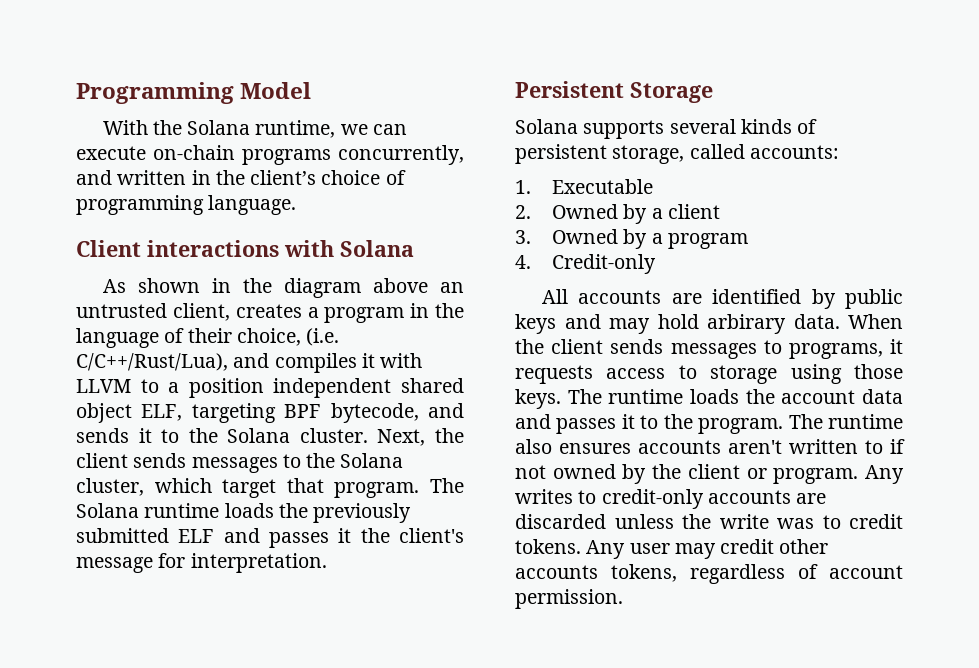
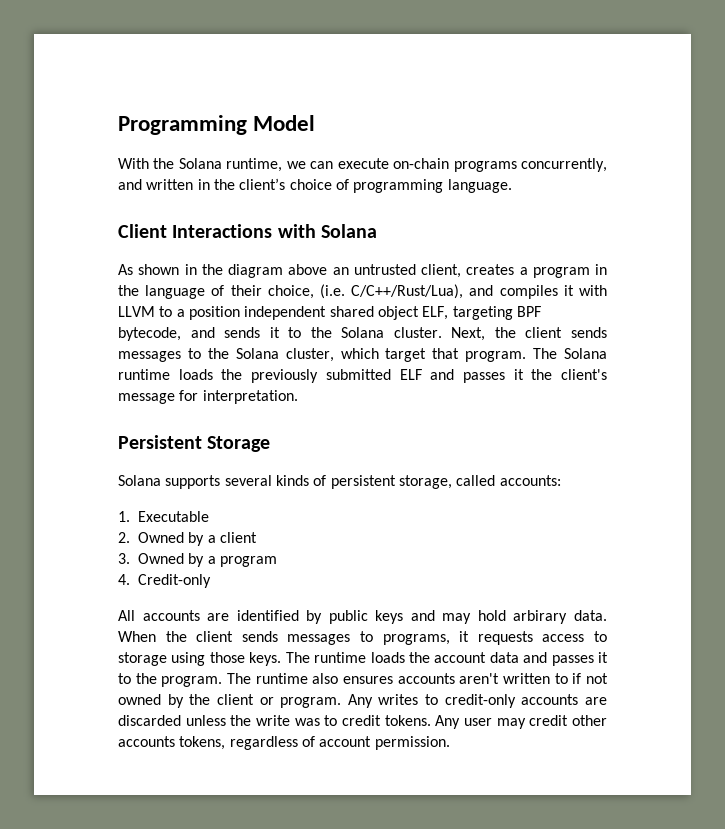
[147,240,279,257] interactions -> [172,224,273,238] Interactions

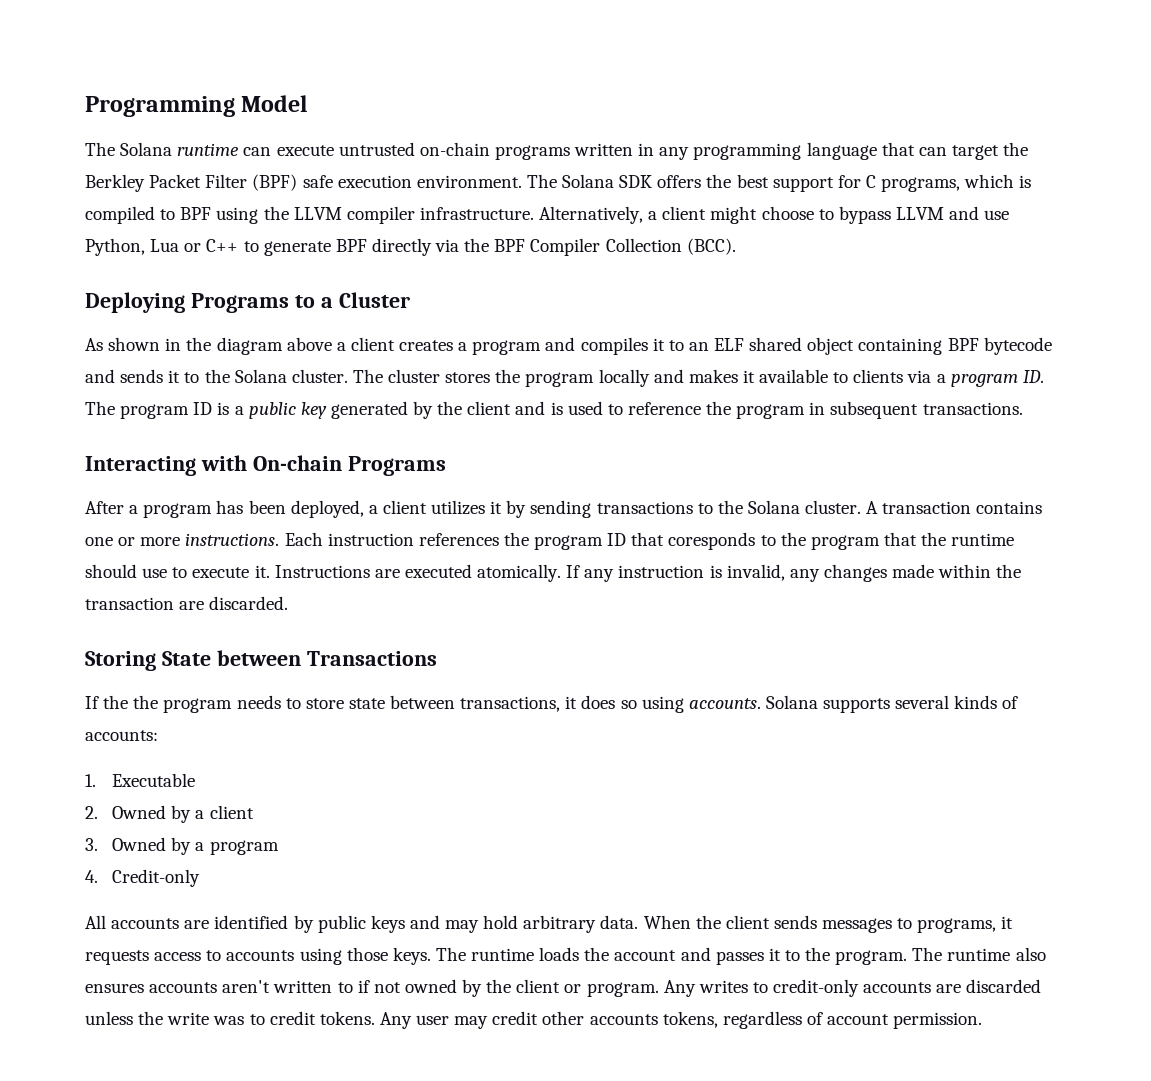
[118,158,306,172] With the Solana runtime, we -> [85,142,240,156] The Solana runtime
(389, 163) none -> [338,142,415,156] untrusted
[521,158,607,172] [118,178,512,193] [118,224,378,238] concurrently, and written in the client’s choice of programming language. // Client Interactions with Solana -> [574,142,1029,160] [85,174,1032,192] [85,206,1010,224] [85,238,736,256] [85,292,410,313] written in any programming language that can target the Berkley Packet Filter (BPF) safe execution environment. The Solana SDK offers the best support for C programs, which is compiled to BPF using the LLVM compiler infrastructure. Alternatively, a client might choose to bypass LLVM and use Python, Lua or C++ to generate BPF directly via the BPF Compiler Collection (BCC). // Deploying Programs to a Cluster
[332,264,607,278] [118,284,607,299] [118,306,541,320] [118,327,181,341] an untrusted client, creates a program in the language of their choice, (i.e. C/C++/Rust/Lua), and compiles it with LLVM to a position independent shared object ELF, targeting BPF bytecode, -> [336,337,1052,355] a client creates a program and compiles it to an ELF shared object containing BPF bytecode
[451,327,608,341] [118,348,607,362] [118,369,607,383] [118,390,298,404] [118,435,271,452] Next, the client sends messages to the Solana cluster, which target that program. The Solana runtime loads the previously submitted ELF and passes it the client's message for interpretation. // Persistent Storage // -> [352,369,1044,387] [85,401,1023,419] [85,455,446,476] [85,500,1043,518] [85,532,1015,550] [85,564,1022,582] [85,596,289,610] [85,650,437,671] [85,695,761,713] The cluster stores the program locally and makes it available to clients via a program ID. The program ID is a public key generated by the client and is used to reference the program in subsequent transactions. // Interacting with On-chain Programs // After a program has been deployed, a client utilizes it by sending transactions to the Solana cluster. A transaction contains one or more instructions. Each instruction references the program ID that coresponds to the program that the runtime should use to execute it. Instructions are executed atomically. If any instruction is invalid, any changes made within the transaction are discarded. // Storing State between Transactions // If the the program needs to store state between transactions, it does so using accounts.
[330,475,496,489] persistent storage, called -> (1019, 702) none
[513,610,568,624] arbirary -> [523,915,597,933] arbitrary
[118,652,167,666] storage -> [226,950,295,961] accounts
[489,652,519,663] data -> (677, 955) none

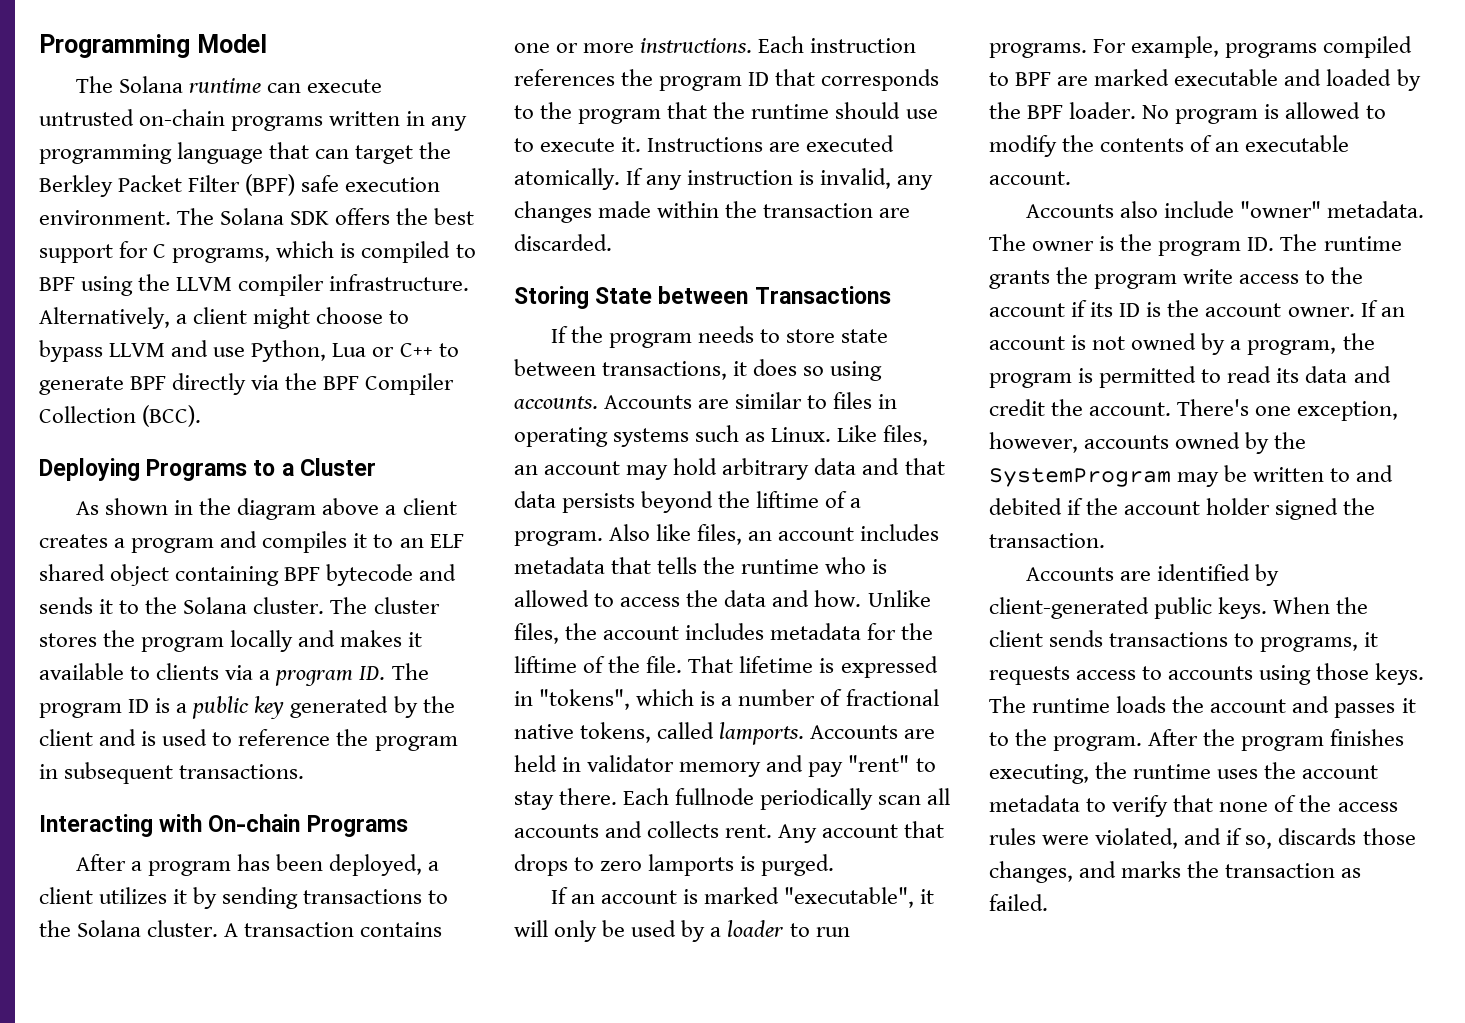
[668,532,756,550] coresponds -> [821,69,940,91] corresponds
[133,695,159,709] the -> (604, 334) none
[765,695,1019,713] [85,730,158,741] [85,773,196,787] [85,805,254,823] [85,837,279,855] [85,869,201,887] [85,915,639,933] Solana supports several kinds of accounts: // 1. Executable // 2. Owned by a client // 3. Owned by a program // 4. Credit-only // All accounts are identified by public keys and may hold arbitrary data. -> [604,392,898,409] [514,425,929,447] [514,458,945,480] [514,491,862,513] [514,524,940,546] [514,557,888,574] [514,590,931,607] [514,623,934,644] [514,656,938,678] [514,689,939,710] [514,722,936,745] [514,755,936,777] [514,788,951,810] [514,821,945,843] [514,854,835,876] [550,887,935,908] [514,920,850,942] [989,36,1413,58] [989,69,1421,91] [989,102,1386,124] [989,135,1350,157] [989,171,1071,185] [1025,201,1425,218] [989,234,1402,256] [989,267,1364,289] [989,300,1405,317] [989,333,1375,355] [989,366,1391,388] [989,399,1399,421] [989,432,1307,454] [989,465,1394,487] [989,498,1376,520] [989,533,1105,548] [1025,564,1280,586] [989,597,1268,619] Accounts are similar to files in operating systems such as Linux. Like files, an account may hold arbitrary data and that data persists beyond the liftime of a program. Also like files, an account includes metadata that tells the runtime who is allowed to access the data and how. Unlike files, the account includes metadata for the liftime of the file. That lifetime is expressed in "tokens", which is a number of fractional native tokens, called lamports. Accounts are held in validator memory and pay "rent" to stay there. Each fullnode periodically scan all accounts and collects rent. Any account that drops to zero lamports is purged. // If an account is marked "executable", it will only be used by a loader to run programs. For example, programs compiled to BPF are marked executable and loaded by the BPF loader. No program is allowed to modify the contents of an executable account. // Accounts also include "owner" metadata. The owner is the program ID. The runtime grants the program write access to the account if its ID is the account owner. If an account is not owned by a program, the program is permitted to read its data and credit the account. There's one exception, however, accounts owned by the SystemProgram may be written to and debited if the account holder signed the transaction. // Accounts are identified by client-generated public keys.
[822,918,893,933] messages -> [1109,632,1229,647] transactions
[912,947,1046,961] [85,979,1042,997] [85,1011,983,1029] The runtime also ensures accounts aren't written to if not owned by the client or program. Any writes to credit-only accounts are discarded unless the write was to credit tokens. Any user may credit other accounts tokens, regardless of account permission. -> [1148,729,1405,751] [989,762,1379,784] [989,795,1398,817] [989,828,1416,849] [989,861,1362,883] [989,894,1048,911] After the program finishes executing, the runtime uses the account metadata to verify that none of the access rules were violated, and if so, discards those changes, and marks the transaction as failed.

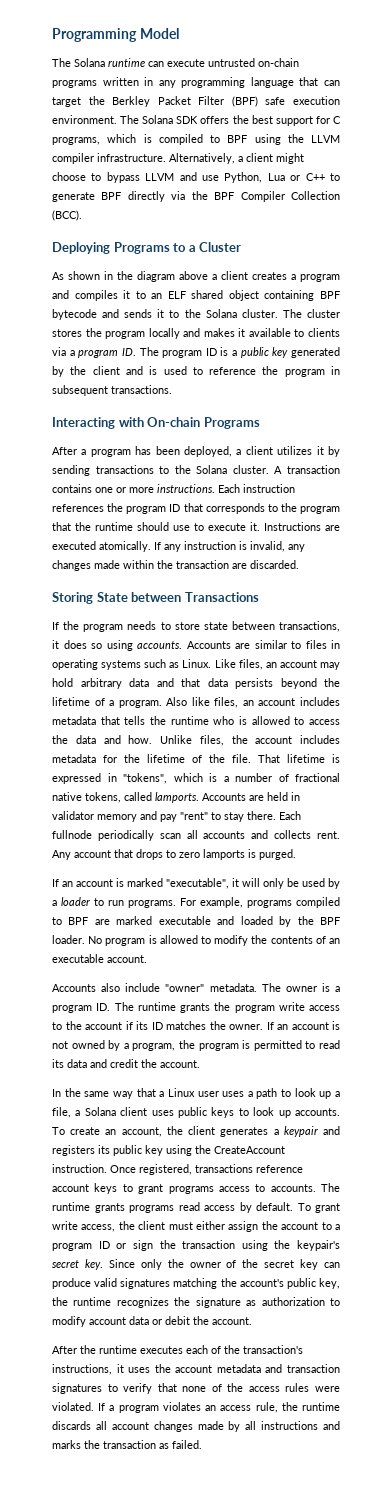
[756,491,820,508] liftime -> [52,697,90,706] lifetime
[514,656,577,673] liftime -> [147,754,185,763] lifetime
[1120,234,1153,251] the -> [335,986,340,992] a
[1146,300,1282,317] is the account -> [166,1021,226,1030] matches the
[1177,399,1399,421] [989,432,1307,454] [989,465,1394,487] [989,498,1376,520] [989,533,1105,548] [1025,564,1280,586] [989,597,1369,619] [989,630,1379,652] [989,663,1425,685] [989,696,1416,718] [989,729,1405,751] [989,762,1212,784] There's one exception, however, accounts owned by the SystemProgram may be written to and debited if the account holder signed the transaction. // Accounts are identified by client-generated public keys. When the client sends transactions to programs, it requests access to accounts using those keys. The runtime loads the account and passes it to the program. After the program finishes executing, the runtime -> [52,1088,340,1099] [52,1107,340,1118] [52,1126,341,1137] [52,1145,285,1156] [52,1164,303,1175] [52,1183,340,1194] [52,1202,340,1213] [52,1221,340,1232] [52,1240,340,1251] [52,1259,340,1270] [52,1278,340,1289] [52,1297,340,1308] [52,1316,252,1327] [52,1345,303,1354] [52,1364,124,1375] // In the same way that a Linux user uses a path to look up a file, a Solana client uses public keys to look up accounts. To create an account, the client generates a keypair and registers its public key using the CreateAccount instruction. Once registered, transactions reference account keys to grant programs access to accounts. The runtime grants programs read access by default. To grant write access, the client must either assign the account to a program ID or sign the transaction using the keypair's secret key. Since only the owner of the secret key can produce valid signatures matching the account's public key, the runtime recognizes the signature as authorization to modify account data or debit the account. // After the runtime executes each of the transaction's instructions, it
(1080, 803) none -> [265,1364,340,1373] [52,1383,102,1394] and transaction signatures
[1095,828,1416,849] [989,861,1073,883] violated, and if so, discards those changes, -> [52,1402,341,1413] [52,1421,319,1432] violated. If a program violates an access rule, the runtime discards all account changes made by all instructions

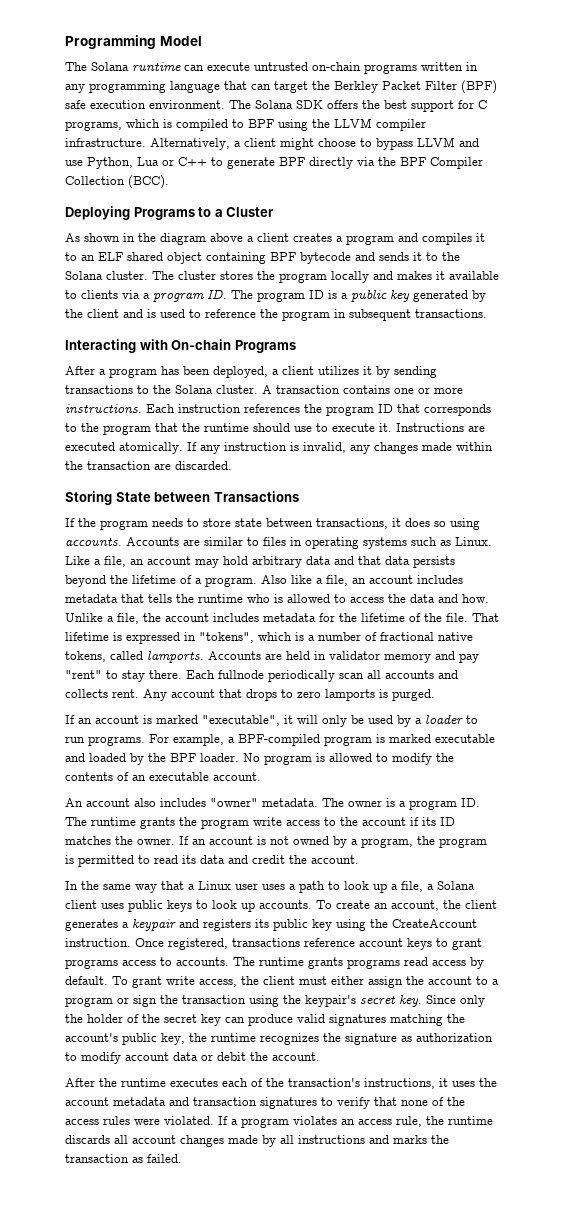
[238,659,263,670] files, -> [94,556,126,567] a file,
[214,697,239,708] files, -> [316,575,348,586] a file,
[199,735,224,746] files, -> [107,613,139,624] a file,
[247,897,340,908] [52,917,110,925] programs compiled to BPF are -> [228,734,385,746] a BPF-compiled program is
[52,983,161,992] Accounts also include -> [65,798,206,807] An account also includes
[98,1241,110,1249] ID -> (113, 1002) none
[189,1262,221,1268] owner -> [87,1014,123,1023] holder

